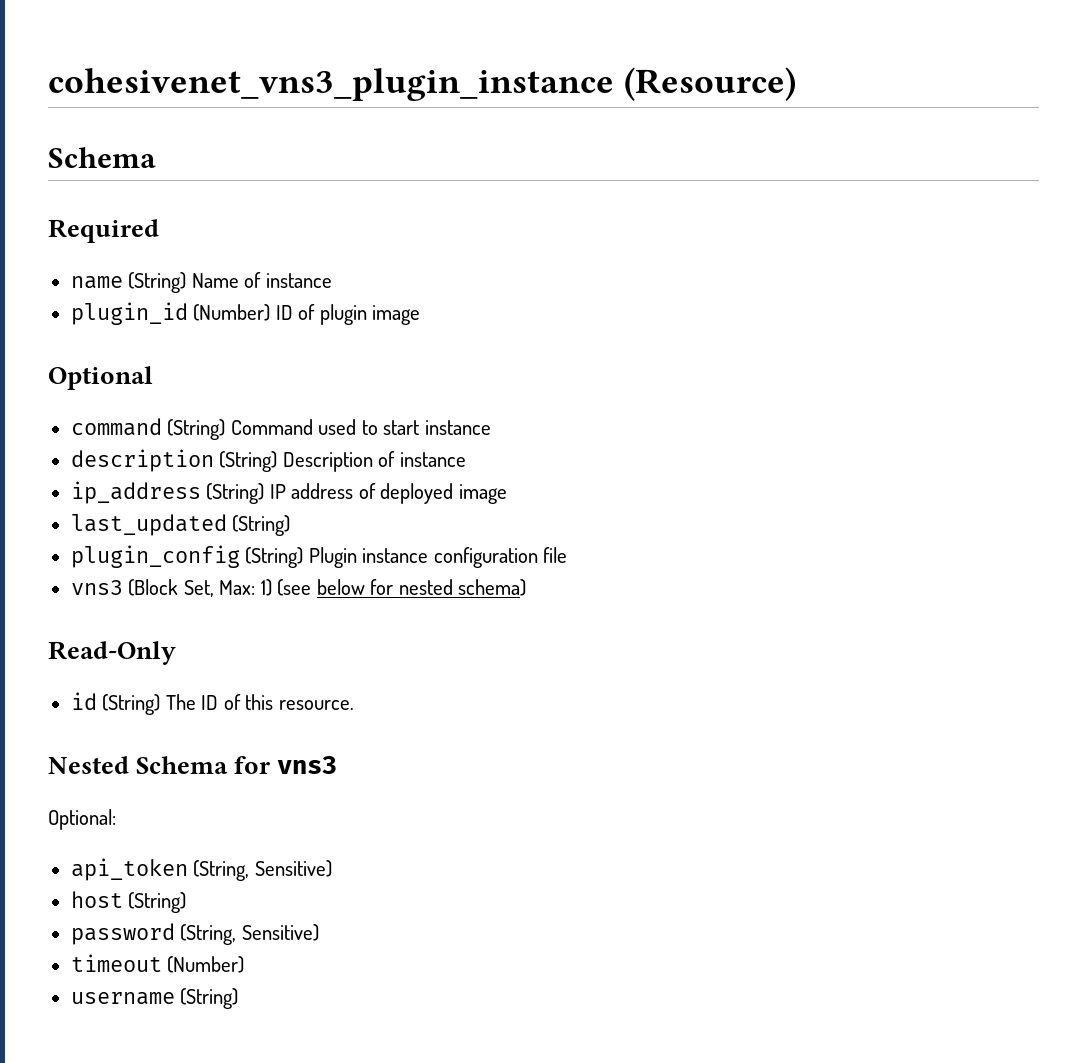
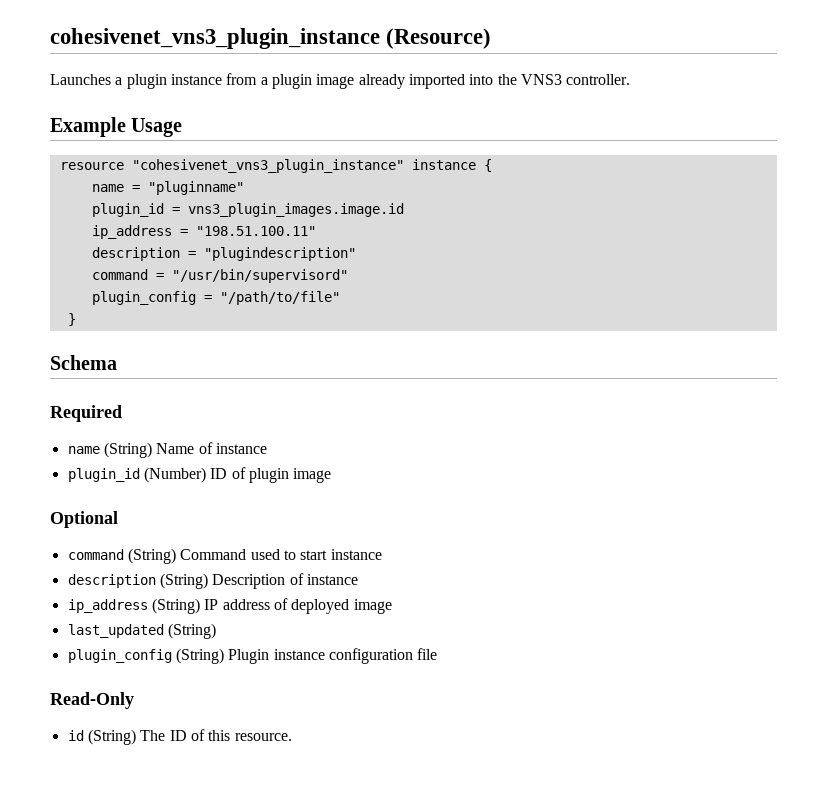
(796, 84) none -> [50,73,631,89] [50,117,183,137] [59,159,492,173] [91,181,244,195] [91,203,404,217] [91,225,316,239] [91,247,356,261] [91,269,348,283] [91,291,340,305] [67,313,76,326] // Launches a plugin instance from a plugin image already imported into the VNS3 controller. // Example Usage // resource "cohesivenet_vns3_plugin_instance" instance { // name = "pluginname" // plugin_id = vns3_plugin_images.image.id // ip_address = "198.51.100.11" // description = "plugindescription" // command = "/usr/bin/supervisord" // plugin_config = "/path/to/file" // }
[70,579,527,597] // vns3 (Block Set, Max: 1) (see below for nested schema) -> (438, 654) none
[48,756,338,774] [48,809,116,830] [70,858,332,881] [70,891,187,913] [70,923,319,945] [70,954,245,973] [70,988,239,1009] // Nested Schema for vns3 // Optional: // api_token (String, Sensitive) // host (String) // password (String, Sensitive) // timeout (Number) // username (String) -> (292, 737) none

